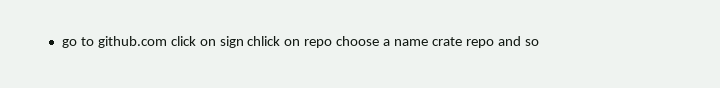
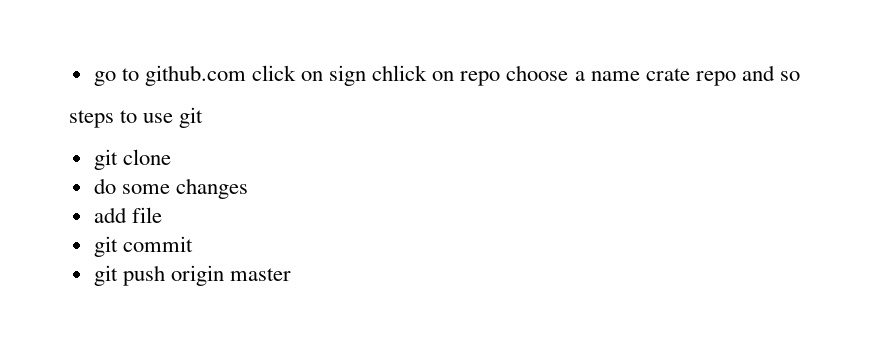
(539, 42) none -> [69,107,204,128] [93,149,171,170] [93,178,248,199] [93,207,162,223] [93,236,193,257] [93,265,291,286] // steps to use git // git clone // do some changes // add file // git commit // git push origin master

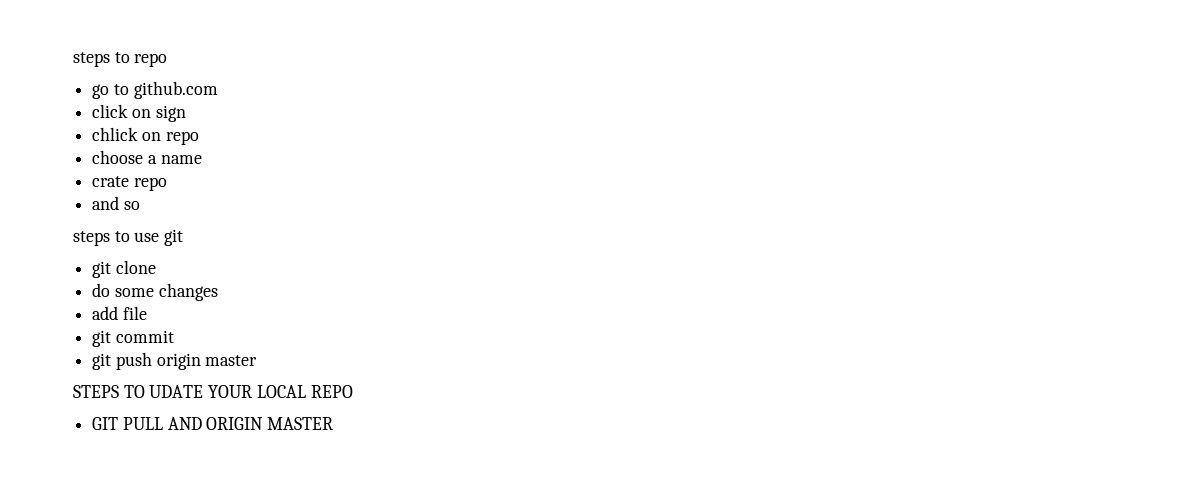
(93, 78) none -> [73,52,168,67] steps to repo //
(246, 75) none -> (218, 90) //
(367, 75) none -> (186, 113) //
(501, 78) none -> (199, 138) //
(640, 76) none -> (202, 159) //
(736, 78) none -> (167, 184) //
(291, 274) none -> [73,385,353,398] [92,417,334,430] // STEPS TO UDATE YOUR LOCAL REPO // GIT PULL AND ORIGIN MASTER

